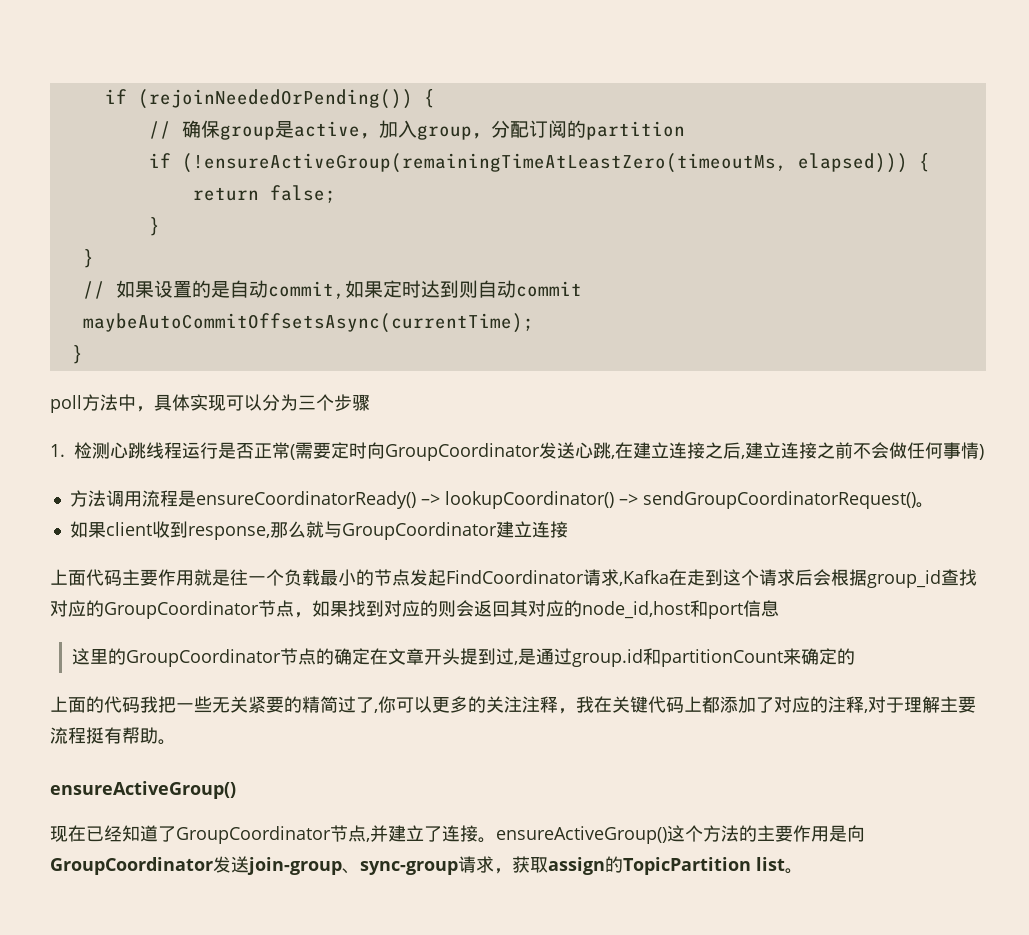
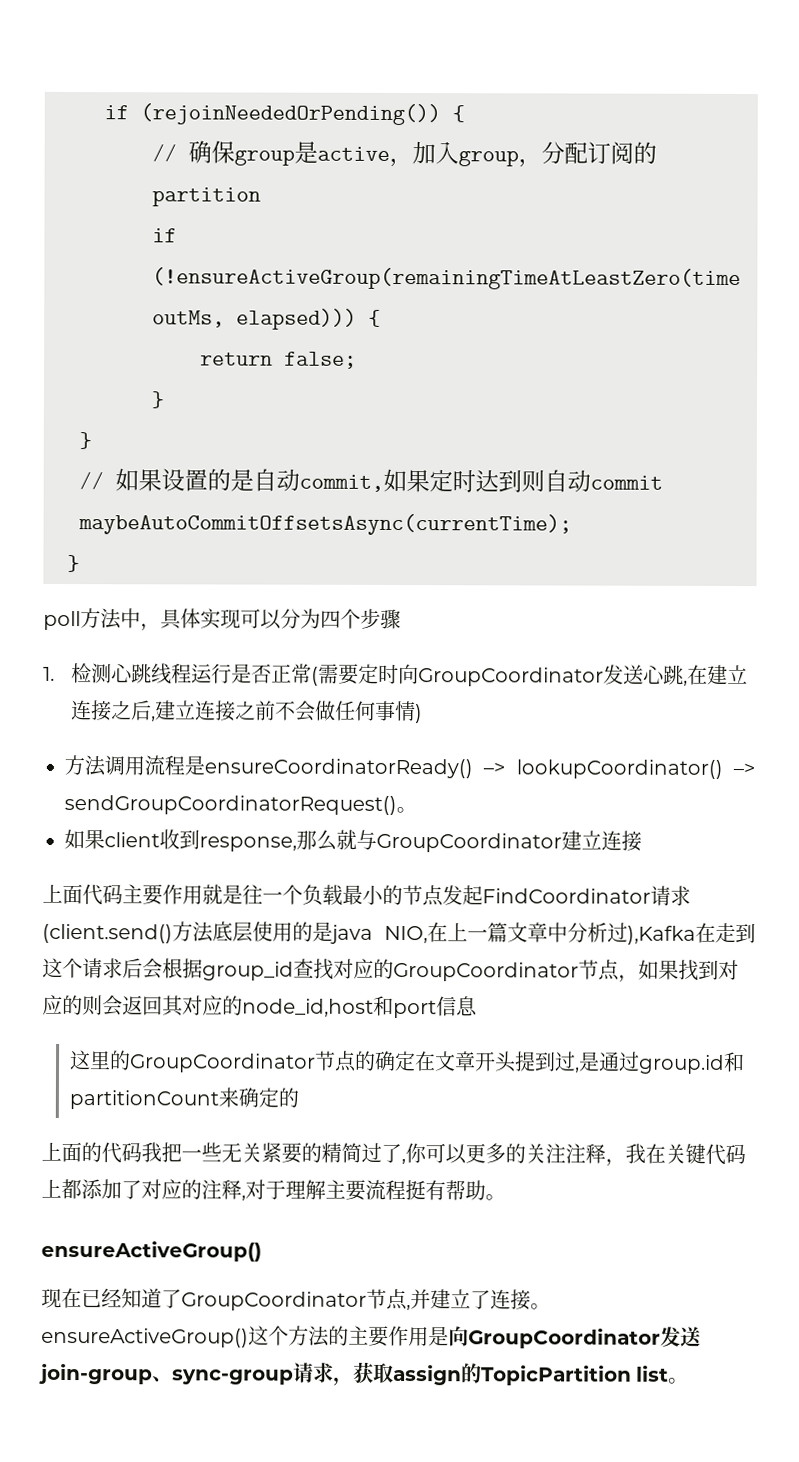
[298,395,316,410] 三 -> [320,610,341,628] 四
[619,570,669,586] ,Kafka -> [42,921,696,945] (client.send()方法底层使用的是java NIO,在上一篇文章中分析过),Kafka

